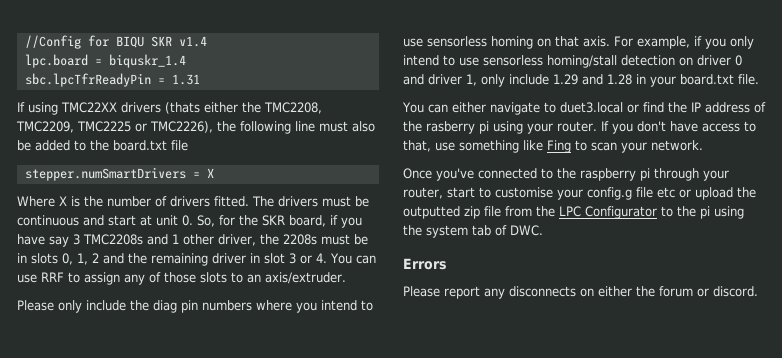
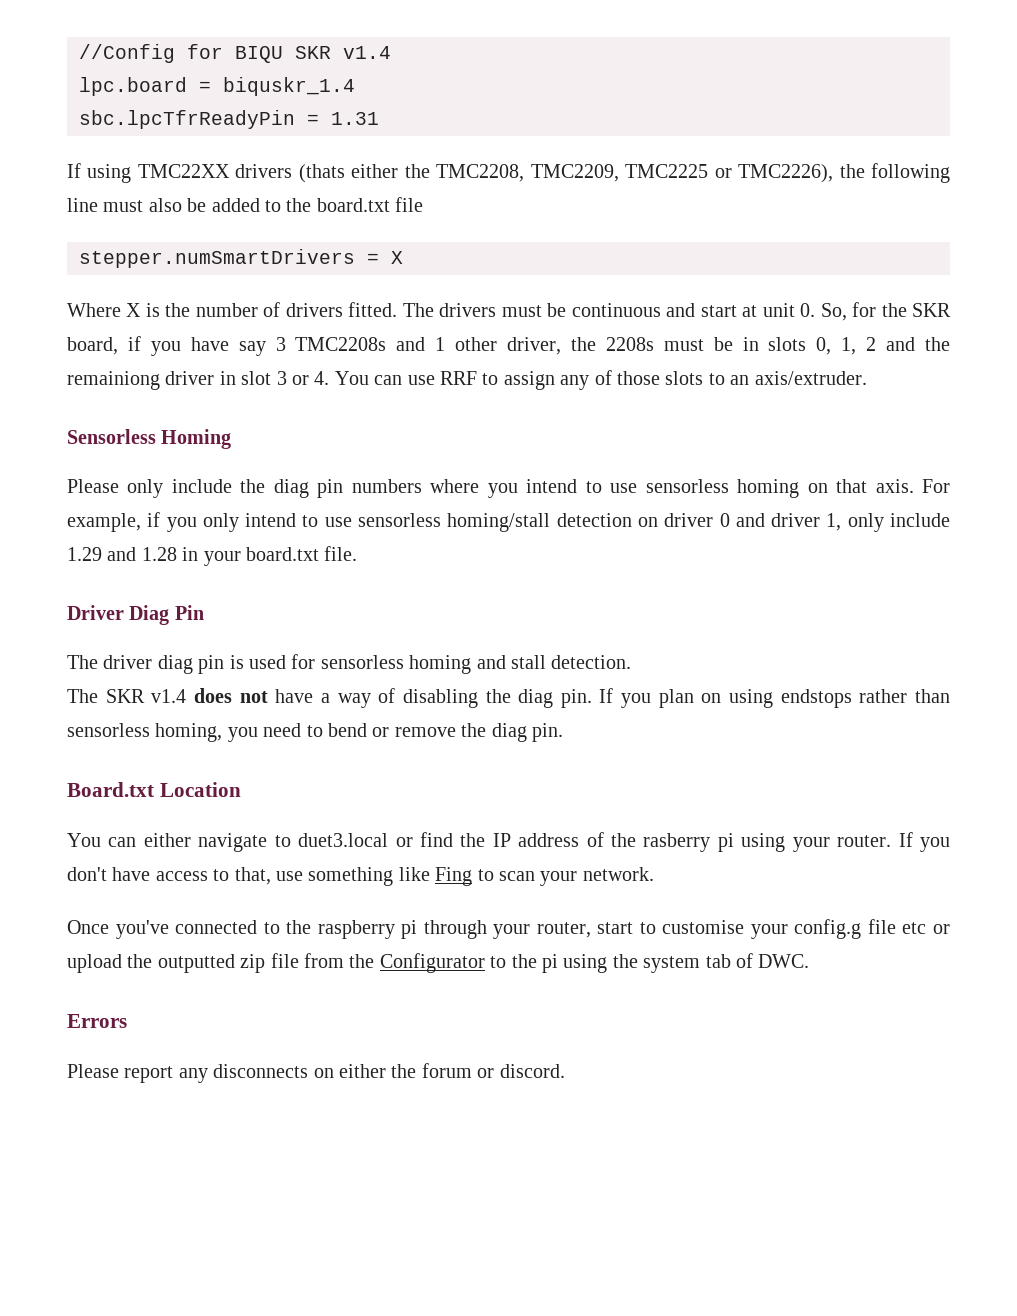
[151,253,208,266] remaining -> [67,371,160,390] remainiong
(346, 278) none -> [67,429,232,449] // Sensorless Homing
(759, 79) none -> [67,605,204,625] [67,654,632,674] [67,688,950,708] [67,723,563,742] [67,782,241,797] // Driver Diag Pin // The driver diag pin is used for sensorless homing and stall detection. // The SKR v1.4 does not have a way of disabling the diag pin. If you plan on using endstops rather than sensorless homing, you need to bend or remove the diag pin. // Board.txt Location
[559,206,581,217] LPC -> (375, 961) none

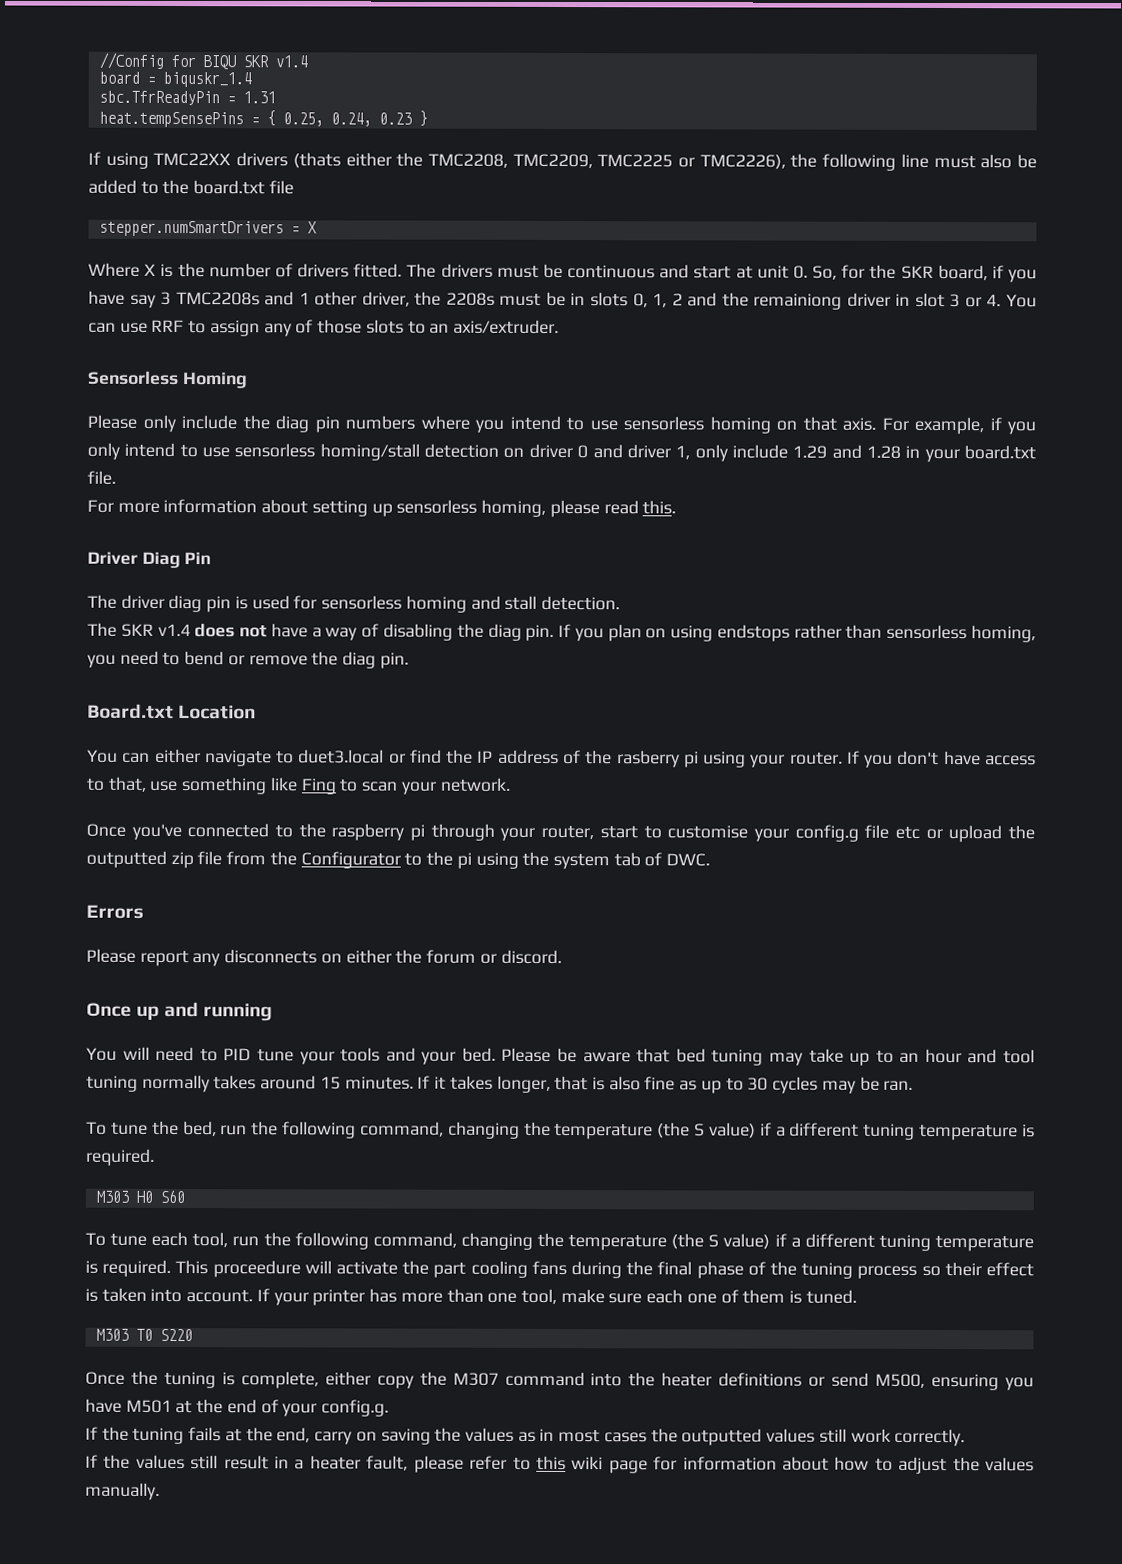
[79,77,187,96] lpc.board -> [98,71,140,84] board
[79,110,295,129] sbc.lpcTfrReadyPin -> [98,90,220,106] sbc.TfrReadyPin
(379, 118) none -> [98,110,428,128] // heat.tempSensePins = { 0.25, 0.24, 0.23 }
(358, 553) none -> [87,498,677,518] // For more information about setting up sensorless homing, please read this.
(565, 1071) none -> [86,1001,274,1022] [86,1046,1036,1066] [86,1074,914,1094] [86,1120,1036,1141] [85,1148,155,1166] [95,1189,185,1204] [85,1231,1034,1252] [85,1259,1035,1279] [85,1287,857,1306] [95,1328,193,1342] [85,1370,1035,1391] [85,1398,390,1417] [85,1426,966,1447] [85,1454,1034,1475] [85,1482,160,1500] // Once up and running // You will need to PID tune your tools and your bed. Please be aware that bed tuning may take up to an hour and tool tuning normally takes around 15 minutes. If it takes longer, that is also fine as up to 30 cycles may be ran. // To tune the bed, run the following command, changing the temperature (the S value) if a different tuning temperature is required. // M303 H0 S60 // To tune each tool, run the following command, changing the temperature (the S value) if a different tuning temperature is required. This proceedure will activate the part cooling fans during the final phase of the tuning process so their effect is taken into account. If your printer has more than one tool, make sure each one of them is tuned. // M303 T0 S220 // Once the tuning is complete, either copy the M307 command into the heater definitions or send M500, ensuring you have M501 at the end of your config.g. // If the tuning fails at the end, carry on saving the values as in most cases the outputted values still work correctly. // If the values still result in a heater fault, please refer to this wiki page for information about how to adjust the values manually.

